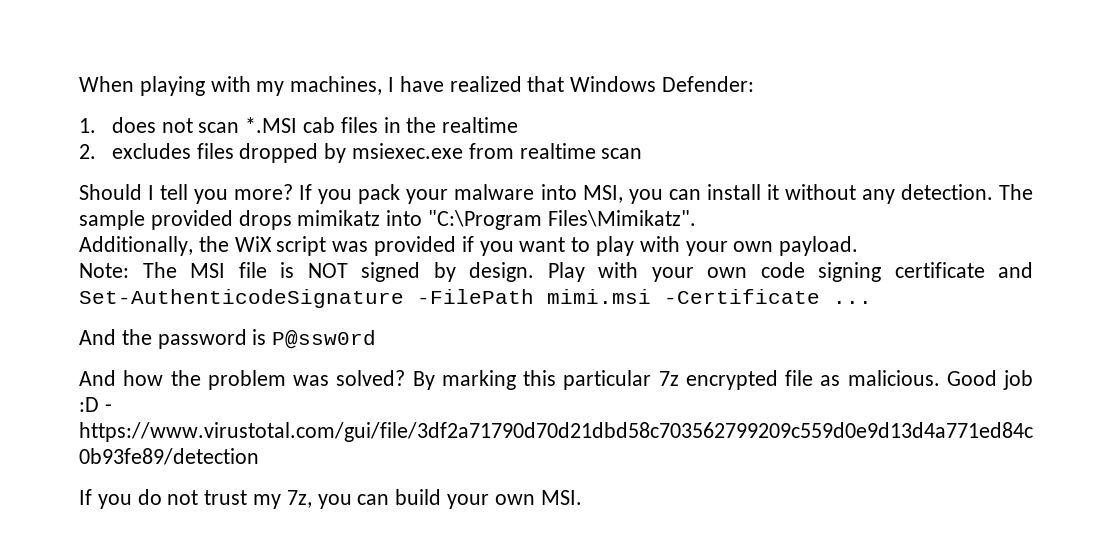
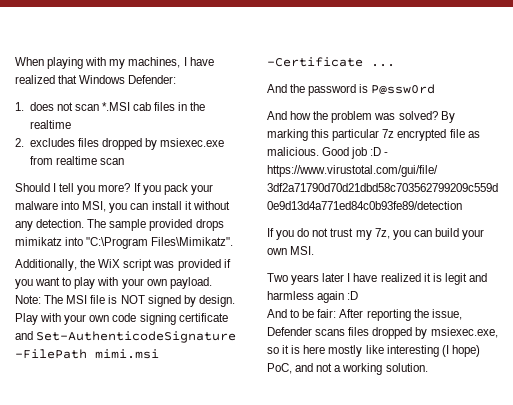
(582, 497) none -> [267,273,487,285] [267,291,359,303] [267,309,462,321] [267,327,498,339] [267,345,480,357] [267,363,428,375] // Two years later I have realized it is legit and harmless again :D // And to be fair: After reporting the issue, Defender scans files dropped by msiexec.exe, so it is here mostly like interesting (I hope) PoC, and not a working solution.

